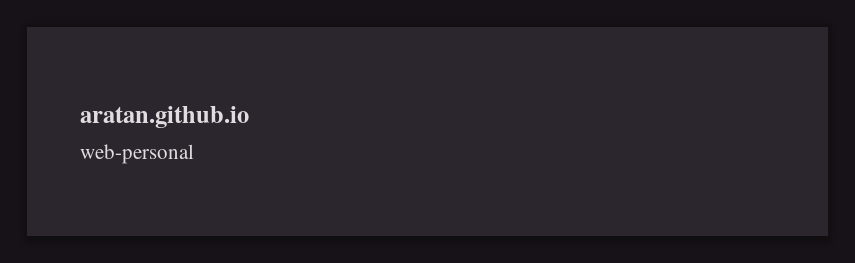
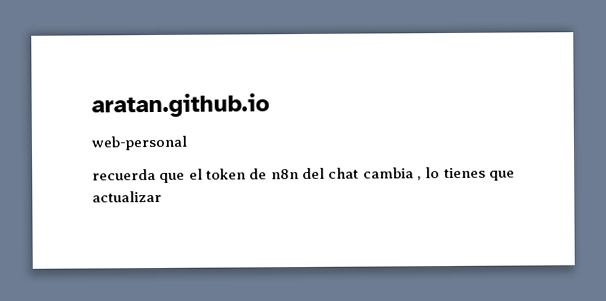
(194, 154) none -> [92,167,515,183] [92,190,162,203] // recuerda que el token de n8n del chat cambia , lo tienes que actualizar

